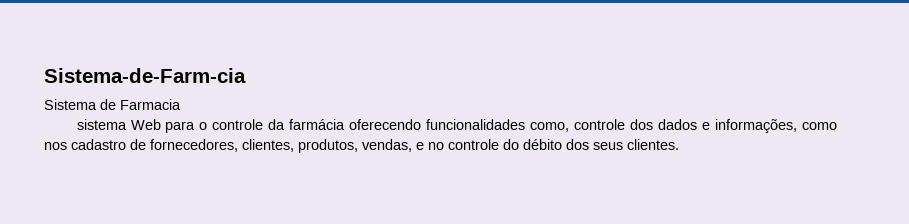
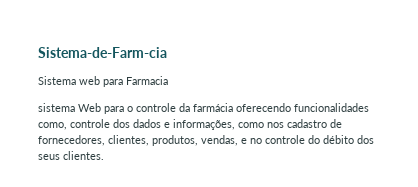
[100,99,116,110] de -> [79,76,123,87] web para

